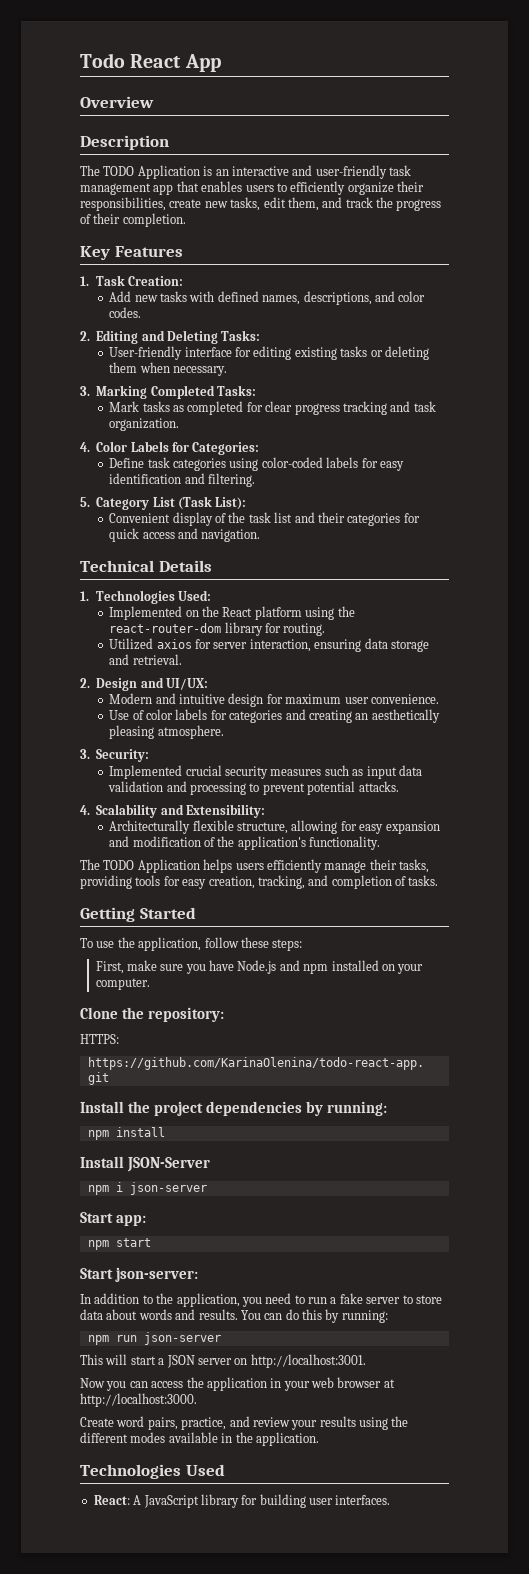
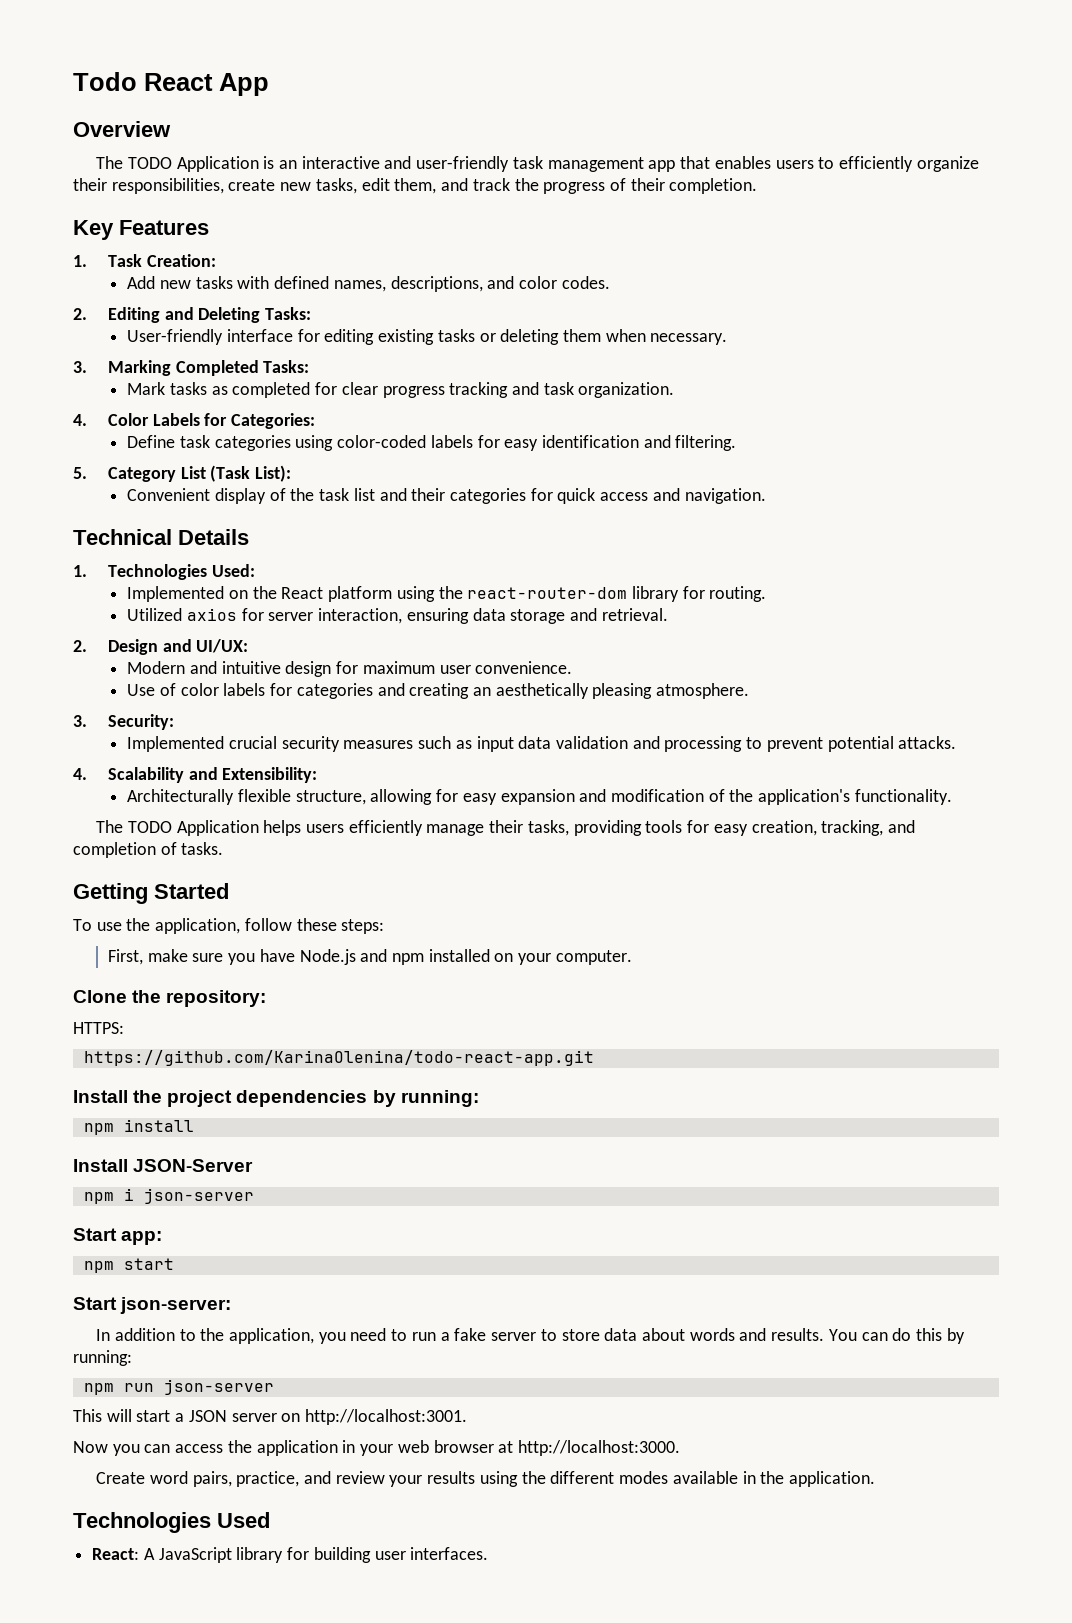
[80,135,169,150] // Description -> (171, 129) none

